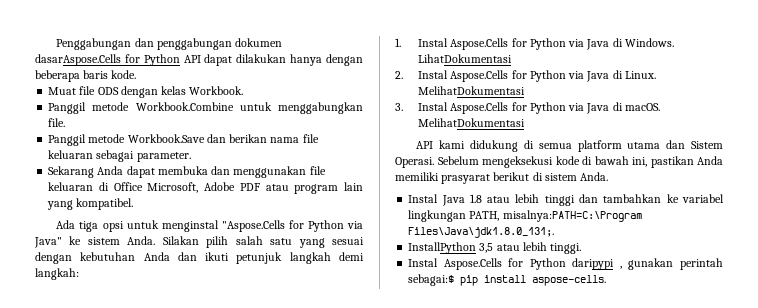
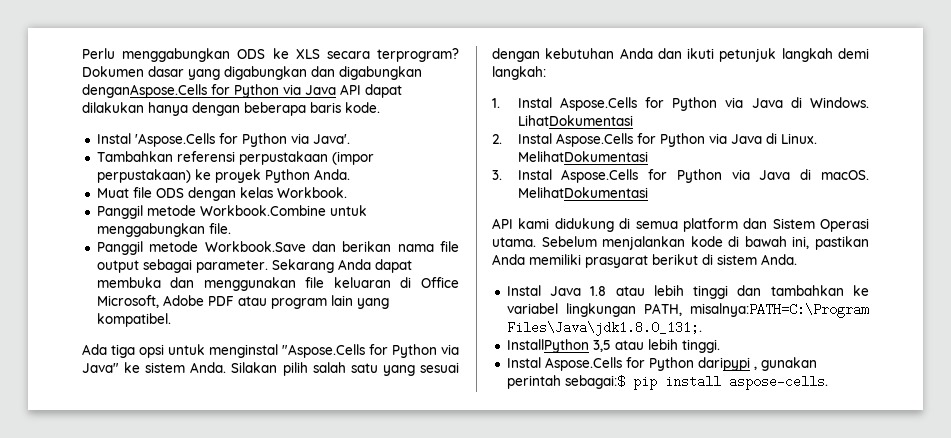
[56,38,283,50] [35,54,180,66] Penggabungan dan penggabungan dokumen dasarAspose.Cells for Python -> [82,48,459,62] [82,66,422,80] [82,84,336,98] Perlu menggabungkan ODS ke XLS secara terprogram? Dokumen dasar yang digabungkan dan digabungkan denganAspose.Cells for Python via Java
(137, 74) none -> [96,133,350,147] [96,151,374,165] [96,169,350,183] // Instal 'Aspose.Cells for Python via Java'. // Tambahkan referensi perpustakaan (impor perpustakaan) ke proyek Python Anda.
[48,150,94,159] keluaran -> [96,260,139,273] output
(191, 157) // -> (268, 266) none
[627,142,661,149] utama -> (738, 225) none
[395,156,553,168] Operasi. Sebelum mengeksekusi -> [820,218,869,232] [492,236,686,250] Operasi utama. Sebelum menjalankan

